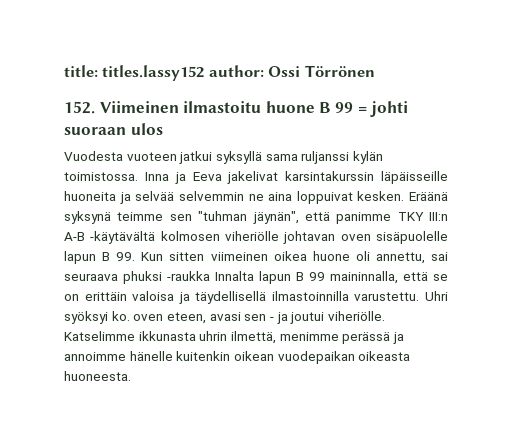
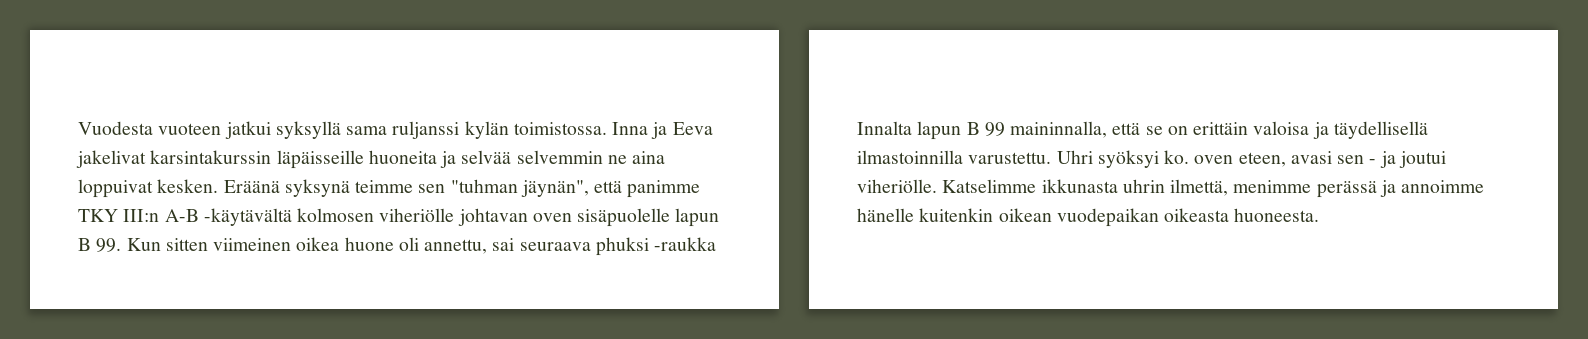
[64,65,375,81] [64,101,409,117] [64,123,163,135] title: titles.lassy152 author: Ossi Törrönen // 152. Viimeinen ilmastoitu huone B 99 = johti suoraan ulos // -> (78, 128) none

